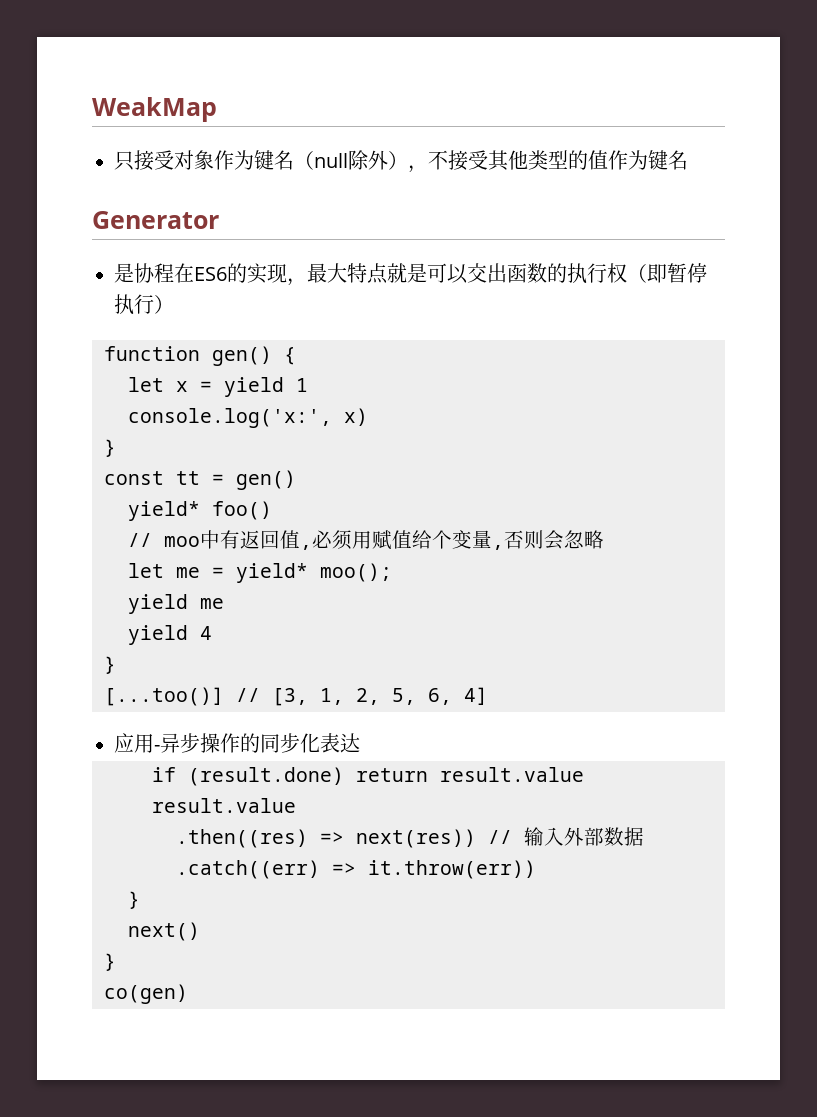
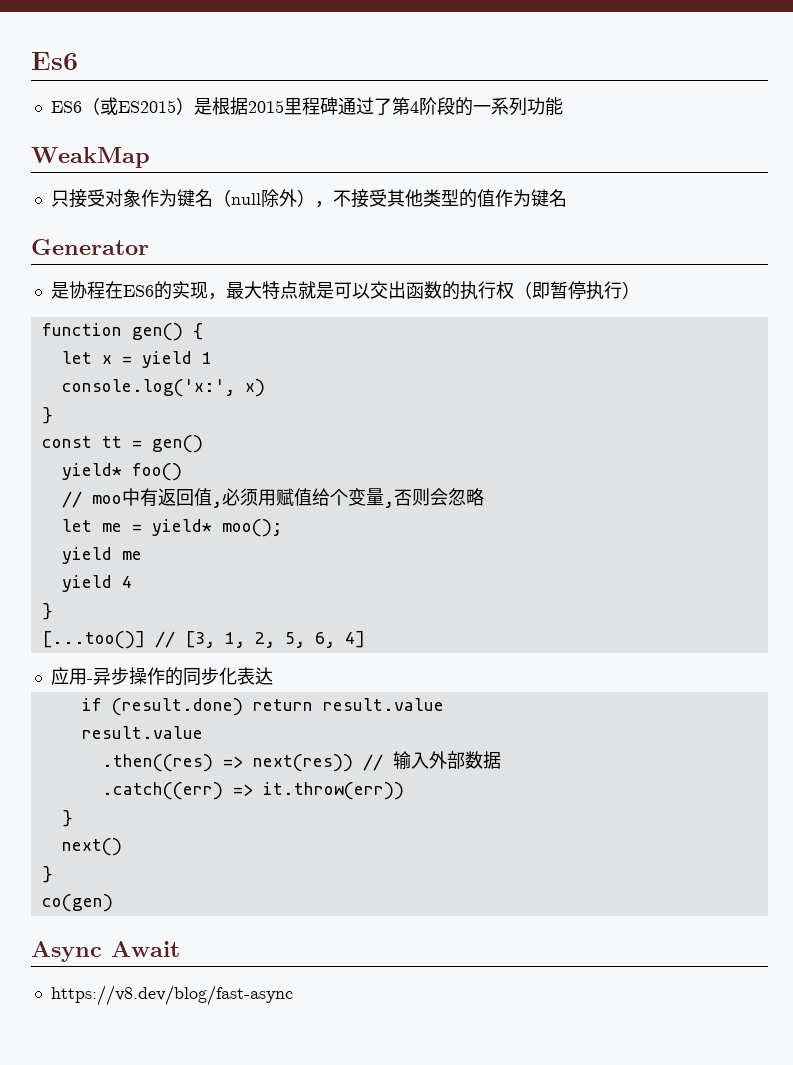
(92, 109) none -> [31,52,78,70] [50,97,563,116] Es6 // ES6（或ES2015）是根据2015里程碑通过了第4阶段的一系列功能 //
(188, 994) none -> [31,941,180,962] [50,985,293,1006] // Async Await // https://v8.dev/blog/fast-async

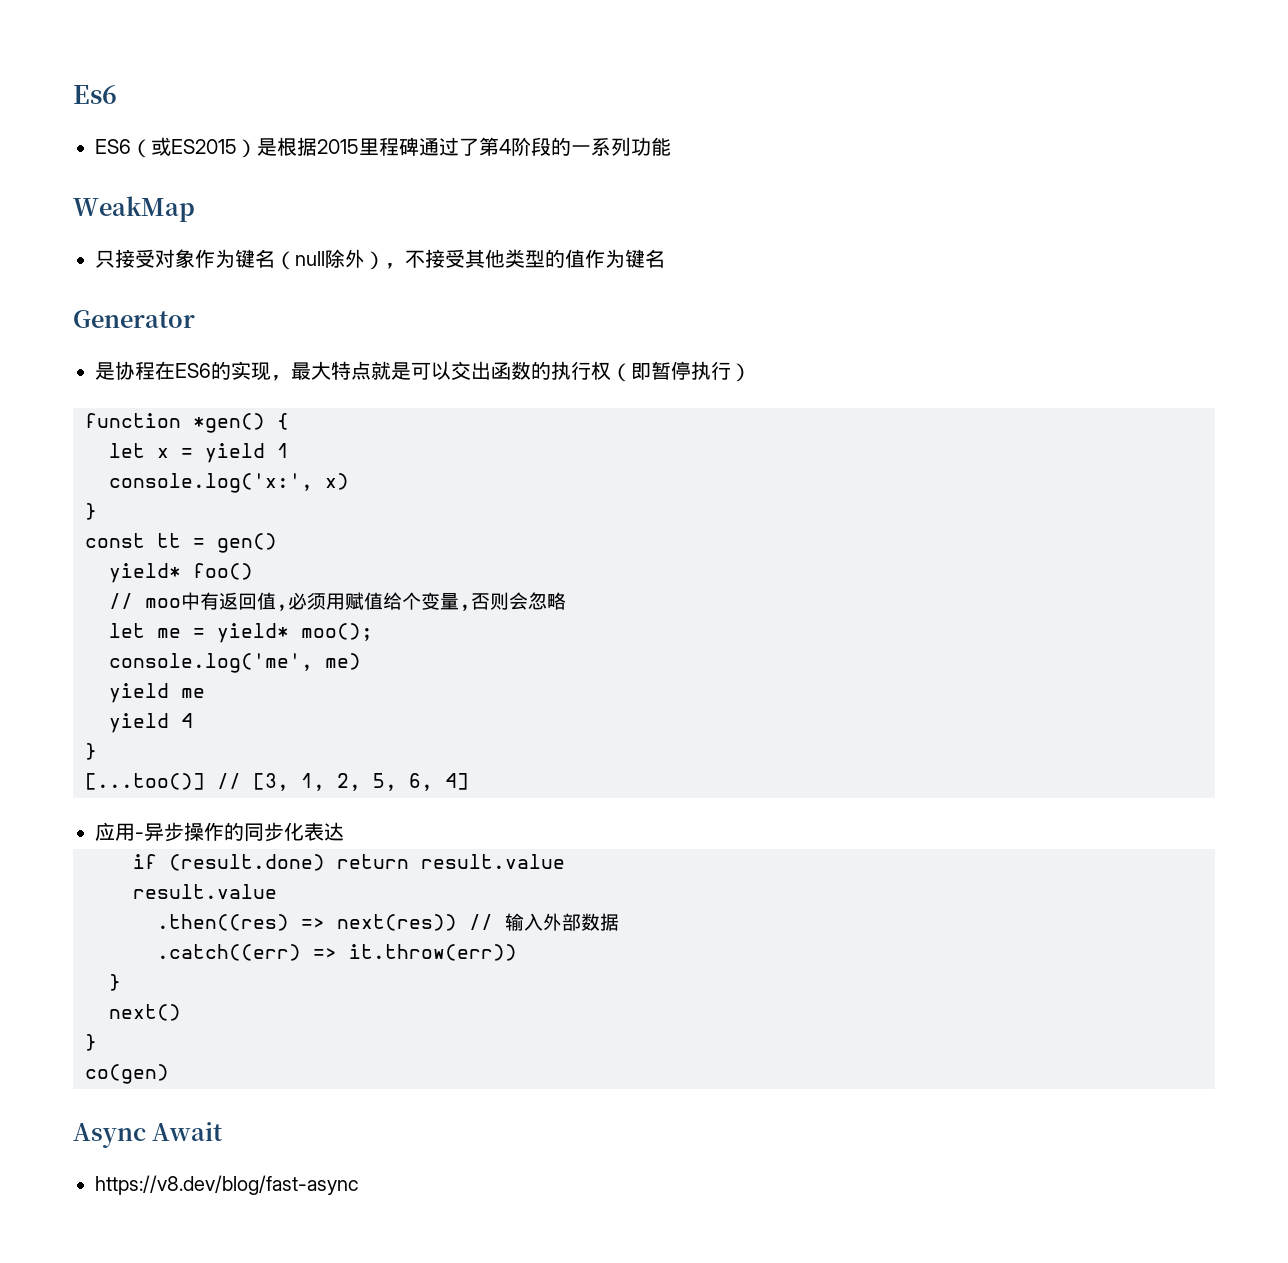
[131,323,183,341] gen() -> [193,413,265,433] *gen()
(282, 528) none -> [109,653,361,673] // console.log('me', me)

